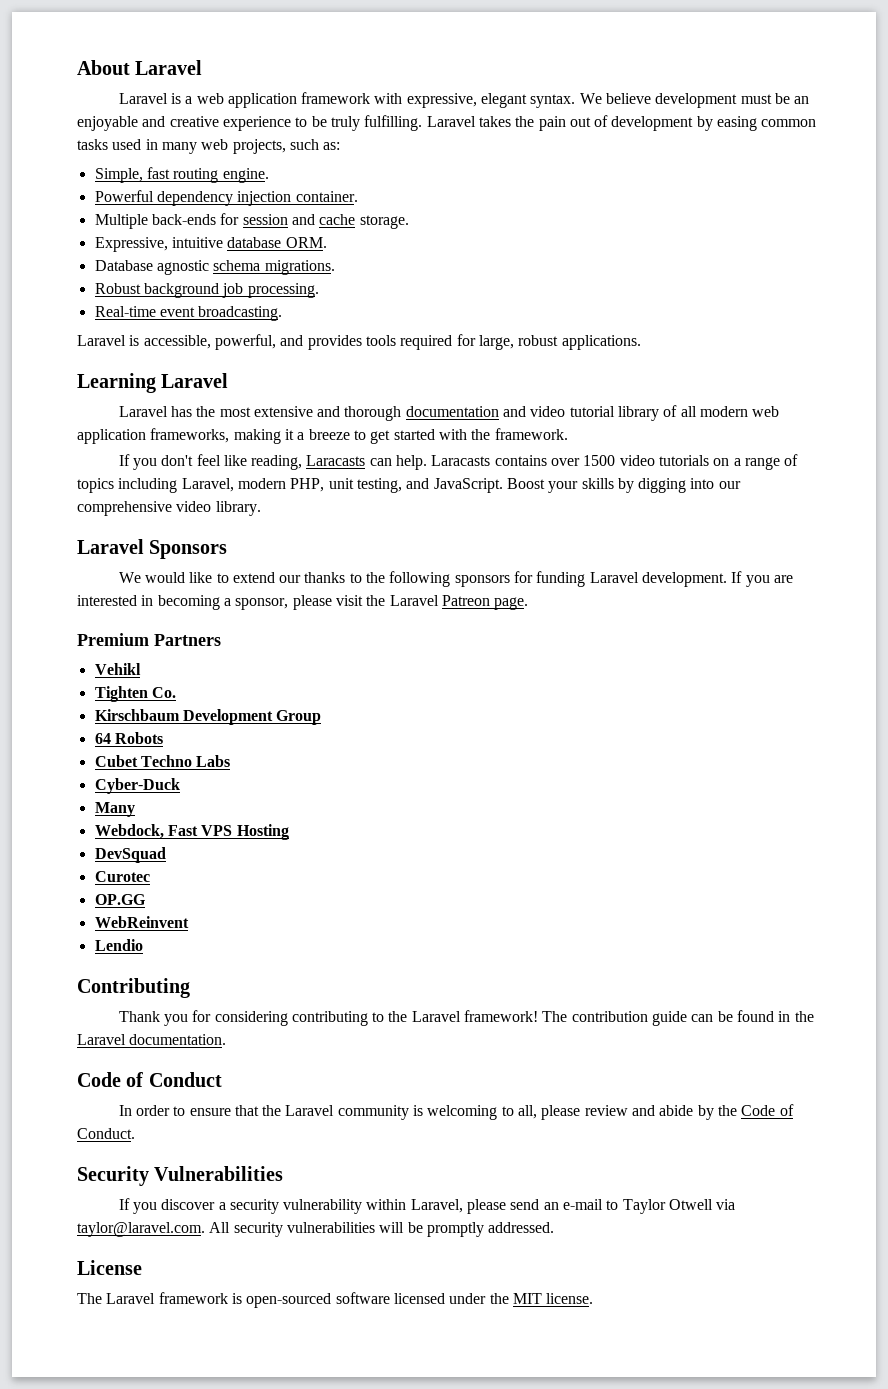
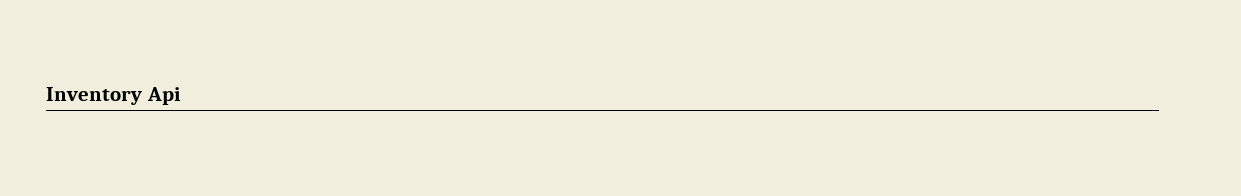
[77,60,203,75] [118,92,810,108] [77,115,817,131] [77,139,341,154] [94,167,269,183] [94,190,358,206] [94,213,409,229] [94,237,327,252] [94,260,335,275] [94,283,319,298] [94,306,283,321] [77,334,641,350] [77,373,229,393] [118,405,780,421] [77,428,568,444] [118,454,799,470] [77,478,741,493] [77,501,261,516] [77,539,228,559] [118,571,794,587] [77,595,529,610] [77,633,221,646] [94,663,141,675] [94,686,176,702] [94,709,322,725] [94,732,163,744] [94,755,231,767] [94,778,180,794] [94,802,135,817] [94,824,289,840] [94,847,166,863] [94,871,150,882] [94,894,146,905] [94,916,189,928] [94,939,143,951] [77,978,190,998] [118,1010,814,1026] [77,1034,227,1045] [77,1072,222,1087] [118,1104,794,1120] [77,1128,135,1139] [77,1166,284,1186] [118,1198,736,1214] [77,1222,555,1237] [77,1260,142,1275] [77,1292,594,1308] About Laravel // Laravel is a web application framework with expressive, elegant syntax. We believe development must be an enjoyable and creative experience to be truly fulfilling. Laravel takes the pain out of development by easing common tasks used in many web projects, such as: // Simple, fast routing engine. // Powerful dependency injection container. // Multiple back-ends for session and cache storage. // Expressive, intuitive database ORM. // Database agnostic schema migrations. // Robust background job processing. // Real-time event broadcasting. // Laravel is accessible, powerful, and provides tools required for large, robust applications. // Learning Laravel // Laravel has the most extensive and thorough documentation and video tutorial library of all modern web application frameworks, making it a breeze to get started with the framework. // If you don't feel like reading, Laracasts can help. Laracasts contains over 1500 video tutorials on a range of topics including Laravel, modern PHP, unit testing, and JavaScript. Boost your skills by digging into our comprehensive video library. // Laravel Sponsors // We would like to extend our thanks to the following sponsors for funding Laravel development. If you are interested in becoming a sponsor, please visit the Laravel Patreon page. // Premium Partners // Vehikl // Tighten Co. // Kirschbaum Development Group // 64 Robots // Cubet Techno Labs // Cyber-Duck // Many // Webdock, Fast VPS Hosting // DevSquad // Curotec // OP.GG // WebReinvent // Lendio // Contributing // Thank you for considering contributing to the Laravel framework! The contribution guide can be found in the Laravel documentation. // Code of Conduct // In order to ensure that the Laravel community is welcoming to all, please review and abide by the Code of Conduct. // Security Vulnerabilities // If you discover a security vulnerability within Laravel, please send an e-mail to Taylor Otwell via taylor@laravel.com. All security vulnerabilities will be promptly addressed. // License // The Laravel framework is open-sourced software licensed under the MIT license. -> [46,87,181,105] Inventory Api

